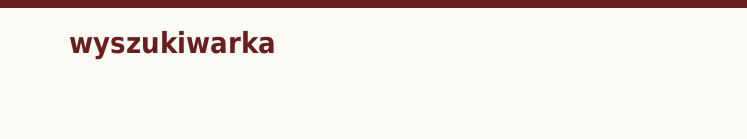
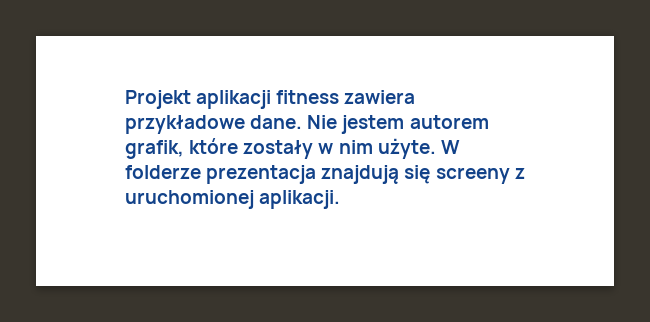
[69,30,276,60] wyszukiwarka -> [125,90,416,109] [125,115,489,134] [125,138,460,159] [125,165,525,184] [125,190,341,209] Projekt aplikacji fitness zawiera przykładowe dane. Nie jestem autorem grafik, które zostały w nim użyte. W folderze prezentacja znajdują się screeny z uruchomionej aplikacji.

